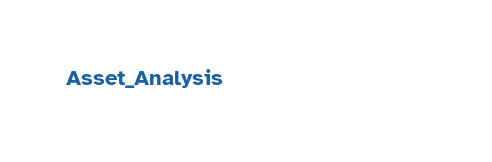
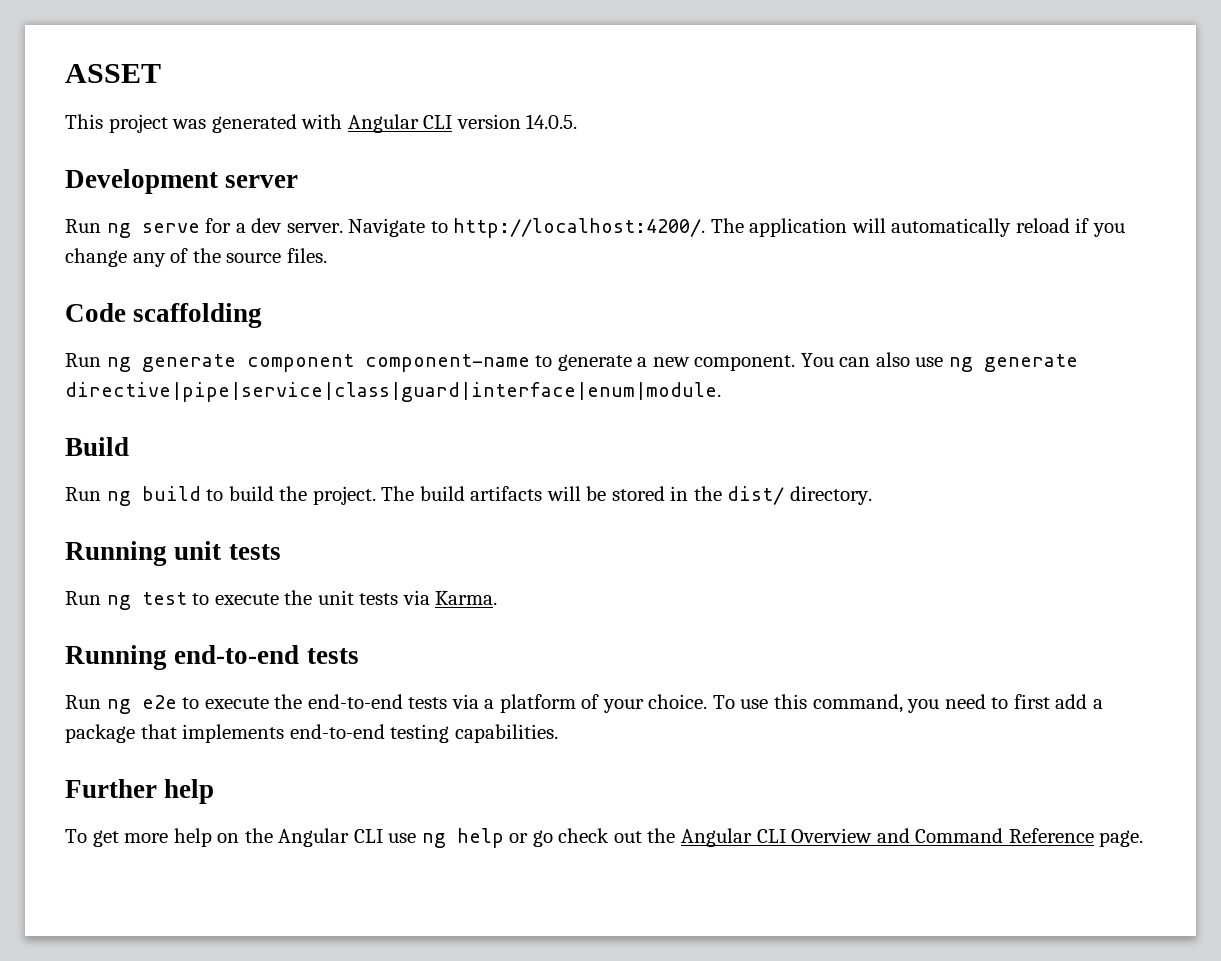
[66,69,223,88] Asset_Analysis -> [65,64,161,83] [65,114,578,133] [65,169,299,194] [65,218,1126,238] [65,248,327,267] [65,303,263,328] [65,352,1078,372] [65,382,721,402] [65,437,129,456] [65,486,873,506] [65,541,281,566] [65,590,498,610] [65,645,359,670] [65,694,1103,714] [65,724,558,743] [65,779,215,804] [65,828,1144,848] ASSET // This project was generated with Angular CLI version 14.0.5. // Development server // Run ng serve for a dev server. Navigate to http://localhost:4200/. The application will automatically reload if you change any of the source files. // Code scaffolding // Run ng generate component component-name to generate a new component. You can also use ng generate directive|pipe|service|class|guard|interface|enum|module. // Build // Run ng build to build the project. The build artifacts will be stored in the dist/ directory. // Running unit tests // Run ng test to execute the unit tests via Karma. // Running end-to-end tests // Run ng e2e to execute the end-to-end tests via a platform of your choice. To use this command, you need to first add a package that implements end-to-end testing capabilities. // Further help // To get more help on the Angular CLI use ng help or go check out the Angular CLI Overview and Command Reference page.

